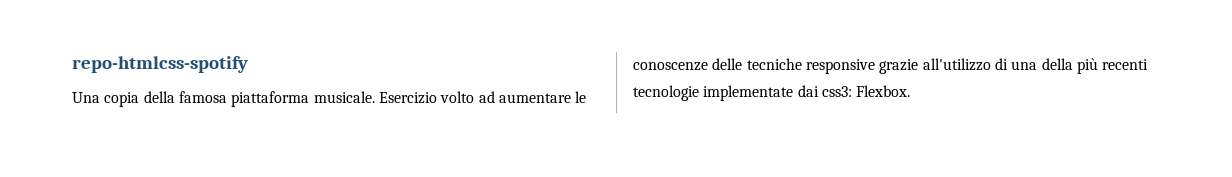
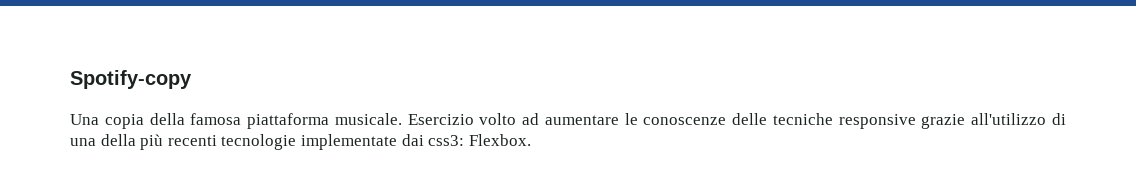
[72,56,248,73] repo-htmlcss-spotify -> [70,70,192,89] Spotify-copy

